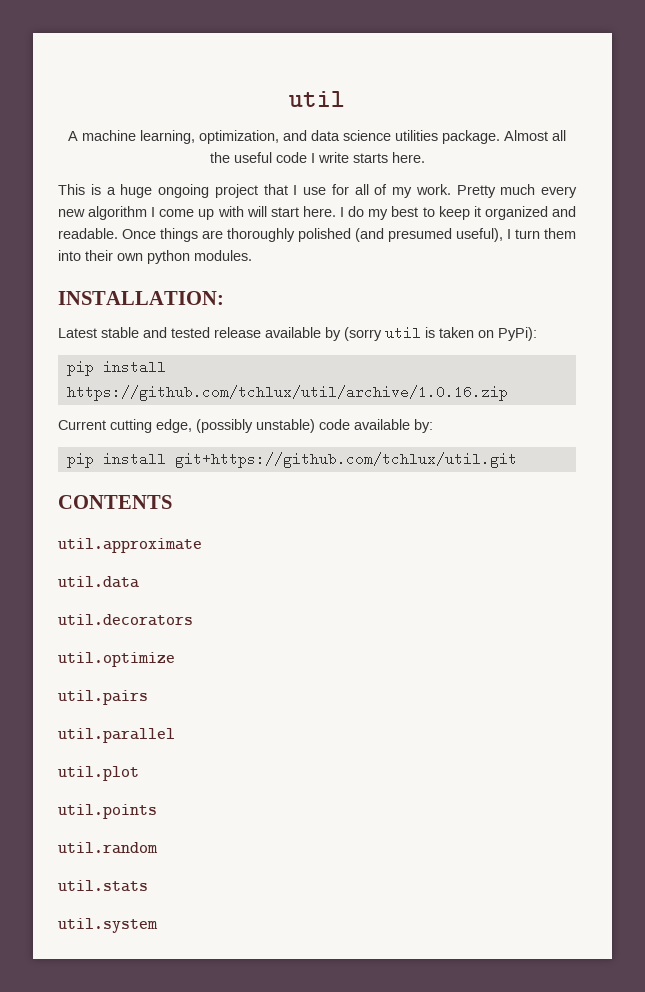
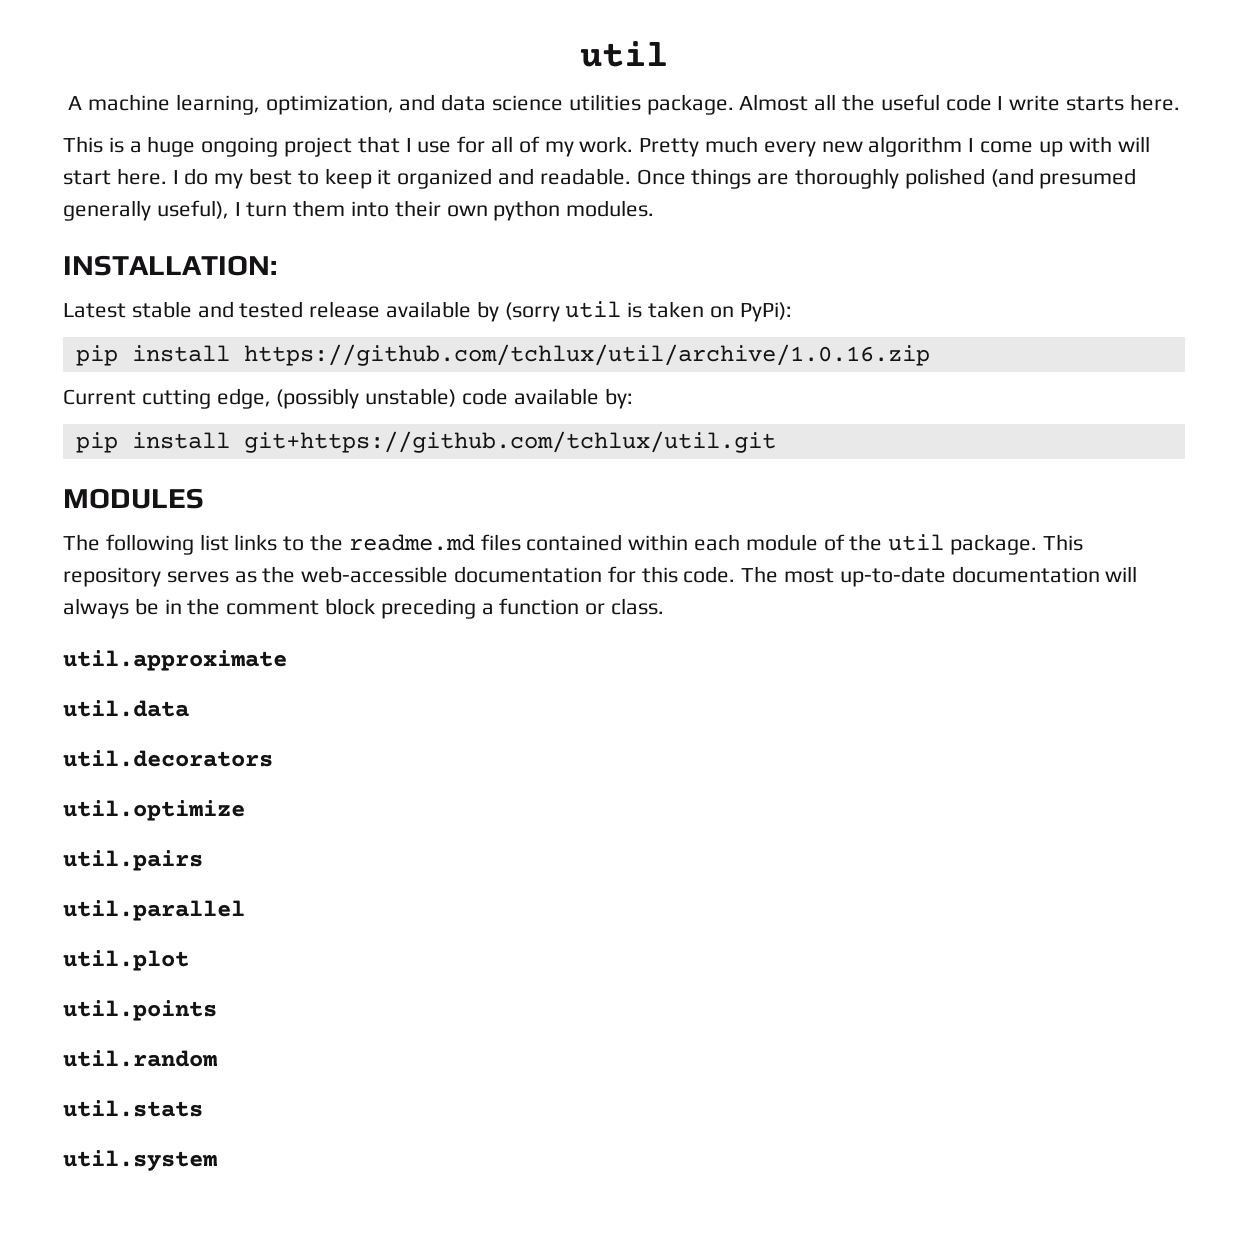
(452, 235) none -> [63,200,151,221] generally
[58,495,172,509] CONTENTS -> [63,488,204,509] [63,534,1083,555] [63,566,1138,587] [63,598,665,619] MODULES // The following list links to the readme.md files contained within each module of the util package. This repository serves as the web-accessible documentation for this code. The most up-to-date documentation will always be in the comment block preceding a function or class.

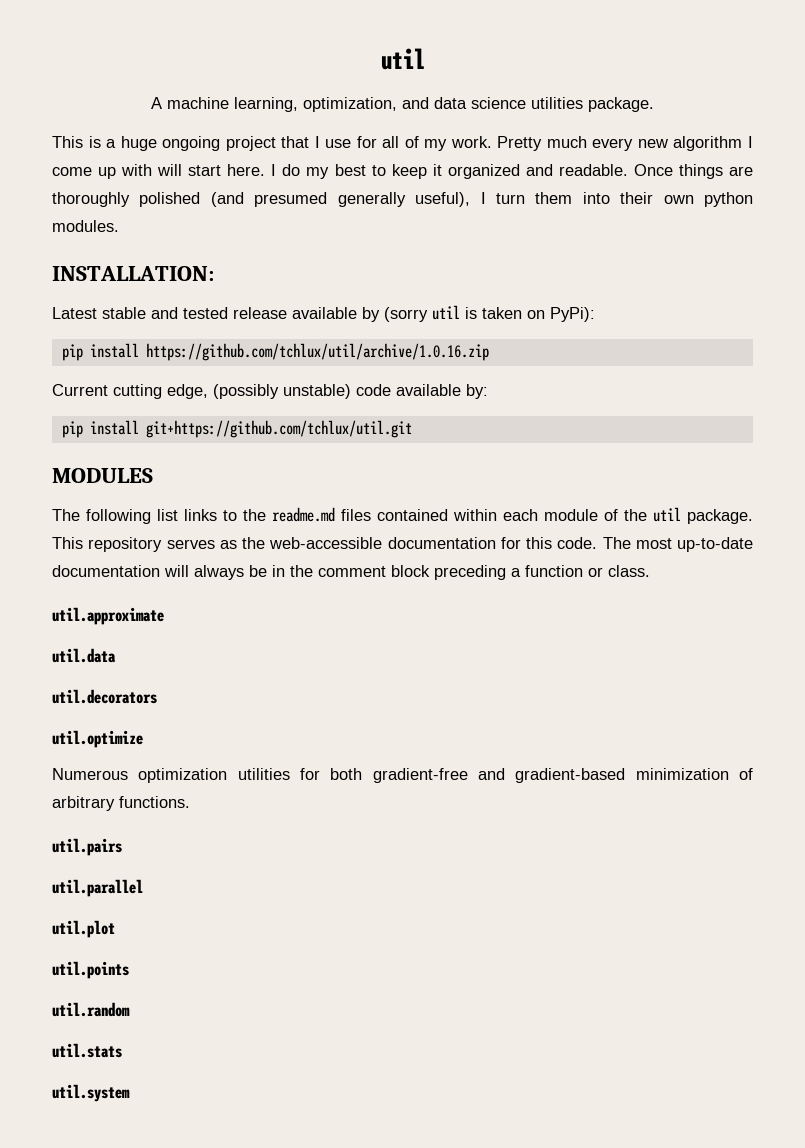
[739,94,1180,111] Almost all the useful code I write starts here. -> (654, 104) none
(245, 810) none -> [52,768,753,783] [52,796,190,811] // Numerous optimization utilities for both gradient-free and gradient-based minimization of arbitrary functions.

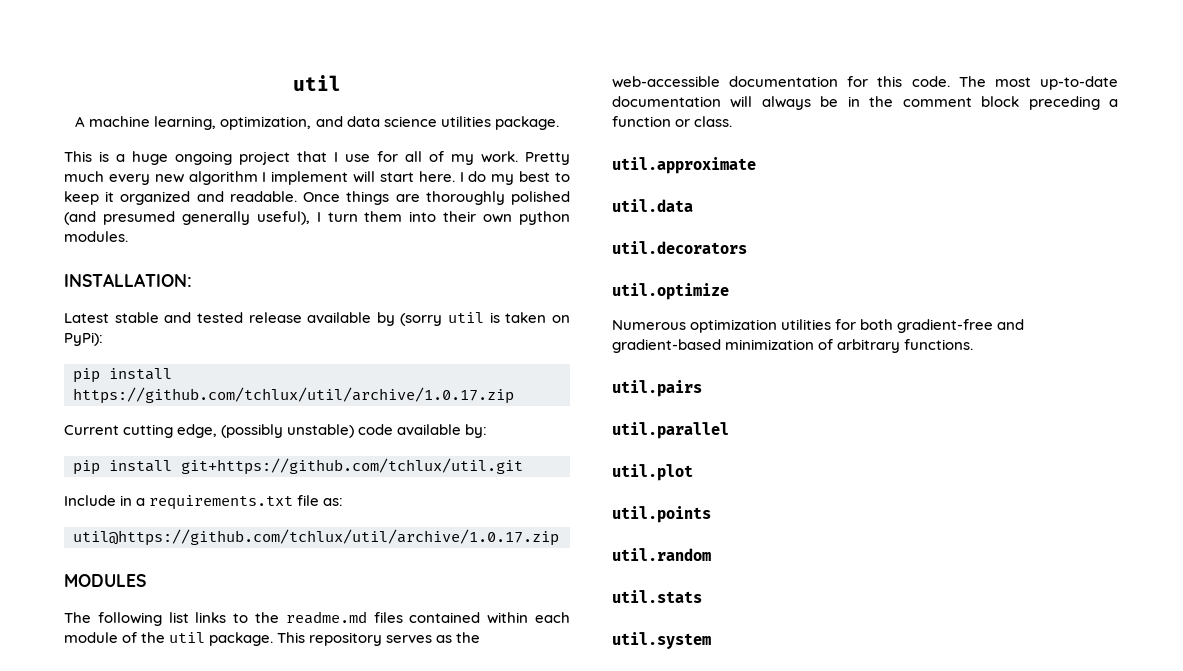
[52,164,153,179] come up with -> [271,171,349,185] implement
[145,343,489,361] https://github.com/tchlux/util/archive/1.0.16.zip -> [73,387,514,404] https://github.com/tchlux/util/archive/1.0.17.zip
(412, 429) none -> [64,495,344,510] [73,529,559,546] // Include in a requirements.txt file as: // util@https://github.com/tchlux/util/archive/1.0.17.zip

